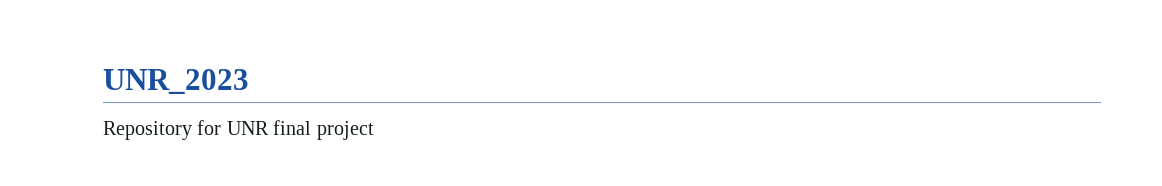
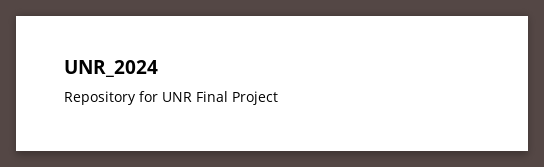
[103,69,249,94] UNR_2023 -> [64,60,158,77] UNR_2024
[273,120,374,140] final project -> [196,91,278,105] Final Project

